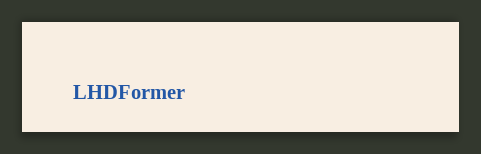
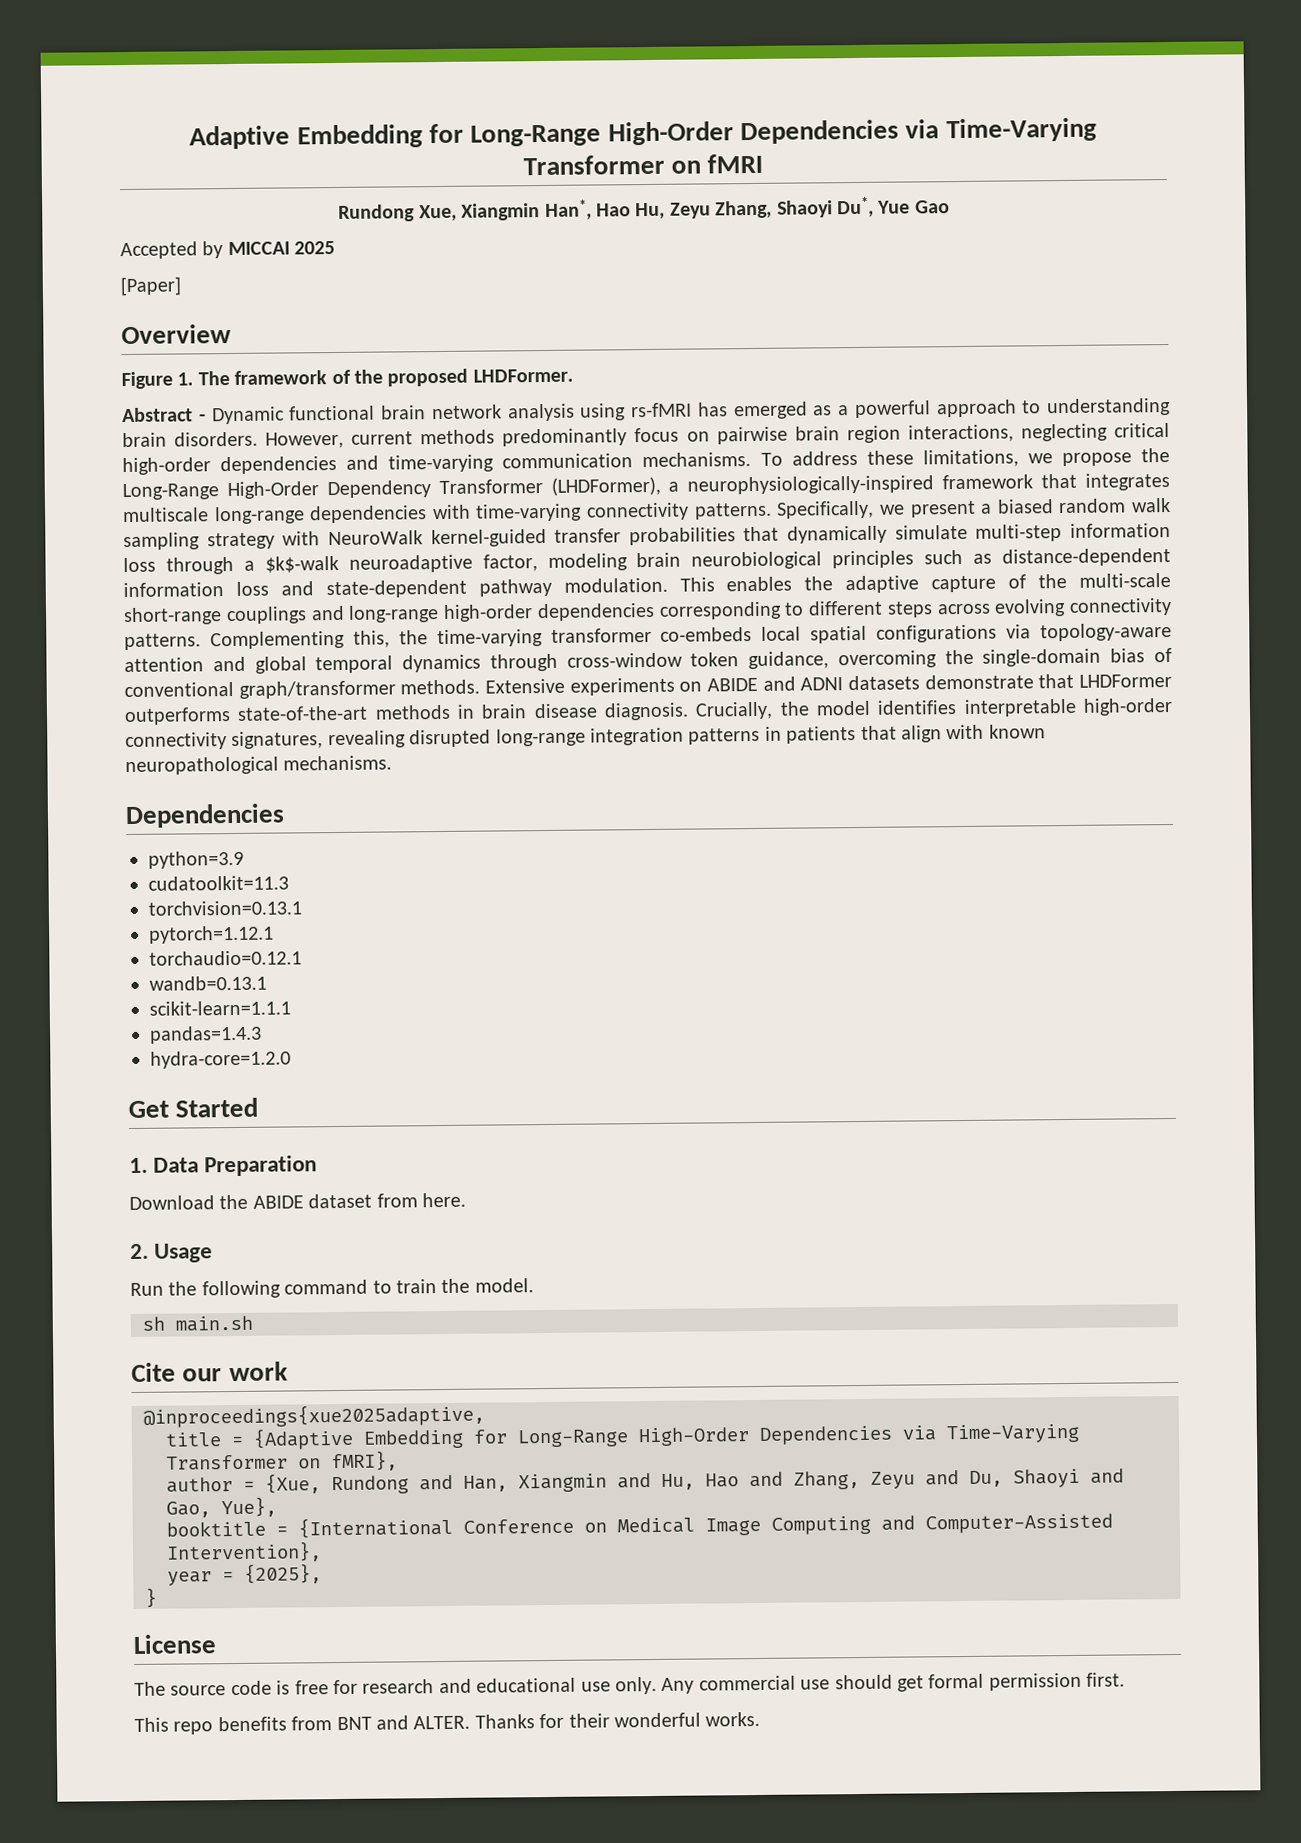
[73,85,185,99] LHDFormer -> [189,117,1097,150] [522,153,764,176] [338,196,950,222] [120,240,336,260] [120,276,181,297] [121,323,232,345] [121,368,573,390] [122,397,1171,425] [122,422,1170,449] [122,447,1171,476] [122,472,1170,501] [123,497,1171,525] [123,522,1171,551] [123,547,1171,575] [123,572,1171,599] [123,597,1172,626] [124,622,1172,651] [124,647,1172,674] [124,673,1172,699] [124,697,1173,726] [125,724,1046,751] [125,755,393,776] [125,803,285,829] [148,850,244,869] [148,875,289,891] [148,900,302,916] [149,925,274,944] [149,950,302,966] [149,975,267,991] [149,1000,291,1016] [149,1025,262,1044] [150,1050,291,1069] [128,1097,259,1119] [129,1155,318,1177] [129,1192,466,1211] [130,1243,214,1263] [130,1278,534,1299] [142,1315,253,1332] [131,1361,288,1383] [143,1403,485,1428] [165,1423,1080,1450] [166,1450,398,1472] [166,1468,1124,1495] [166,1496,277,1518] [166,1513,1113,1539] [166,1541,322,1563] [167,1563,322,1586] [145,1587,157,1608] [133,1634,217,1654] [134,1672,1126,1696] [134,1711,761,1735] Adaptive Embedding for Long-Range High-Order Dependencies via Time-Varying Transformer on fMRI // Rundong Xue, Xiangmin Han*, Hao Hu, Zeyu Zhang, Shaoyi Du*, Yue Gao // Accepted by MICCAI 2025 // [Paper] // Overview // Figure 1. The framework of the proposed LHDFormer. // Abstract - Dynamic functional brain network analysis using rs-fMRI has emerged as a powerful approach to understanding brain disorders. However, current methods predominantly focus on pairwise brain region interactions, neglecting critical high-order dependencies and time-varying communication mechanisms. To address these limitations, we propose the Long-Range High-Order Dependency Transformer (LHDFormer), a neurophysiologically-inspired framework that integrates multiscale long-range dependencies with time-varying connectivity patterns. Specifically, we present a biased random walk sampling strategy with NeuroWalk kernel-guided transfer probabilities that dynamically simulate multi-step information loss through a $k$-walk neuroadaptive factor, modeling brain neurobiological principles such as distance-dependent information loss and state-dependent pathway modulation. This enables the adaptive capture of the multi-scale short-range couplings and long-range high-order dependencies corresponding to different steps across evolving connectivity patterns. Complementing this, the time-varying transformer co-embeds local spatial configurations via topology-aware attention and global temporal dynamics through cross-window token guidance, overcoming the single-domain bias of conventional graph/transformer methods. Extensive experiments on ABIDE and ADNI datasets demonstrate that LHDFormer outperforms state-of-the-art methods in brain disease diagnosis. Crucially, the model identifies interpretable high-order connectivity signatures, revealing disrupted long-range integration patterns in patients that align with known neuropathological mechanisms. // Dependencies // python=3.9 // cudatoolkit=11.3 // torchvision=0.13.1 // pytorch=1.12.1 // torchaudio=0.12.1 // wandb=0.13.1 // scikit-learn=1.1.1 // pandas=1.4.3 // hydra-core=1.2.0 // Get Started // 1. Data Preparation // Download the ABIDE dataset from here. // 2. Usage // Run the following command to train the model. // sh main.sh // Cite our work // @inproceedings{xue2025adaptive, // title = {Adaptive Embedding for Long-Range High-Order Dependencies via Time-Varying Transformer on fMRI}, // author = {Xue, Rundong and Han, Xiangmin and Hu, Hao and Zhang, Zeyu and Du, Shaoyi and Gao, Yue}, // booktitle = {International Conference on Medical Image Computing and Computer-Assisted Intervention}, // year = {2025}, // } // License // The source code is free for research and educational use only. Any commercial use should get formal permission first. // This repo benefits from BNT and ALTER. Thanks for their wonderful works.

